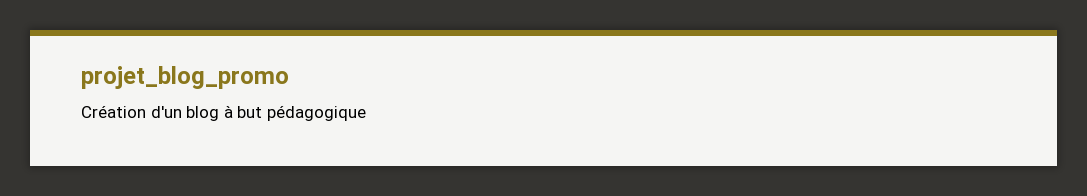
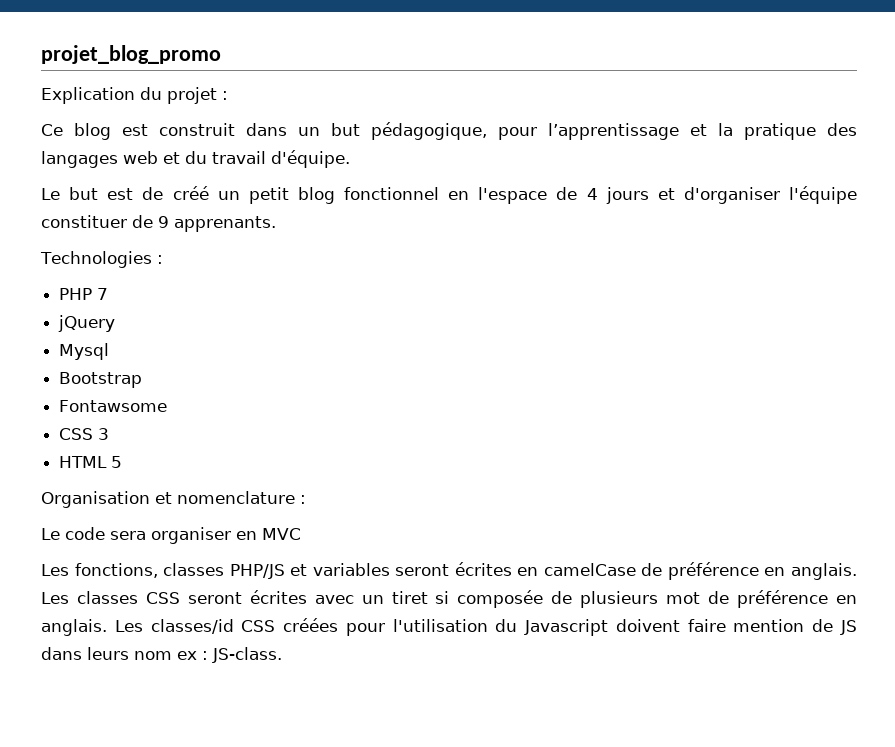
[81,105,366,121] Création d'un blog à but pédagogique -> [41,87,228,104] [41,122,857,140] [41,150,350,168] [41,186,857,204] [41,215,276,232] [40,251,163,268] [59,288,109,300] [58,315,116,332] [59,343,110,360] [59,372,143,388] [59,400,168,412] [59,428,110,440] [59,456,123,468] [41,491,306,508] [41,527,301,544] [41,562,858,580] [41,590,857,608] [41,618,857,636] [41,647,282,663] Explication du projet : // Ce blog est construit dans un but pédagogique, pour l’apprentissage et la pratique des langages web et du travail d'équipe. // Le but est de créé un petit blog fonctionnel en l'espace de 4 jours et d'organiser l'équipe constituer de 9 apprenants. // Technologies : // PHP 7 // jQuery // Mysql // Bootstrap // Fontawsome // CSS 3 // HTML 5 // Organisation et nomenclature : // Le code sera organiser en MVC // Les fonctions, classes PHP/JS et variables seront écrites en camelCase de préférence en anglais. Les classes CSS seront écrites avec un tiret si composée de plusieurs mot de préférence en anglais. Les classes/id CSS créées pour l'utilisation du Javascript doivent faire mention de JS dans leurs nom ex : JS-class.

